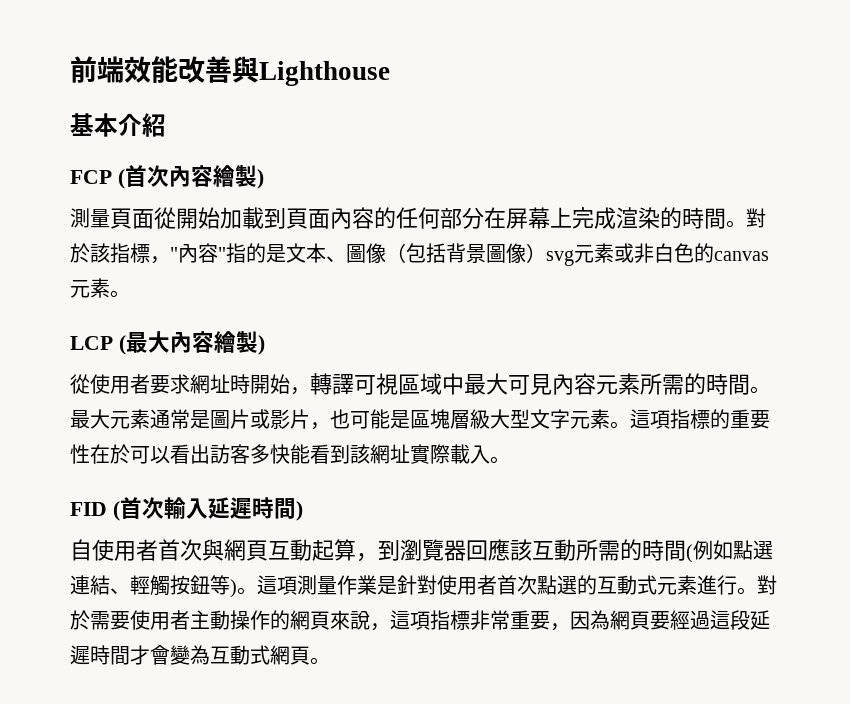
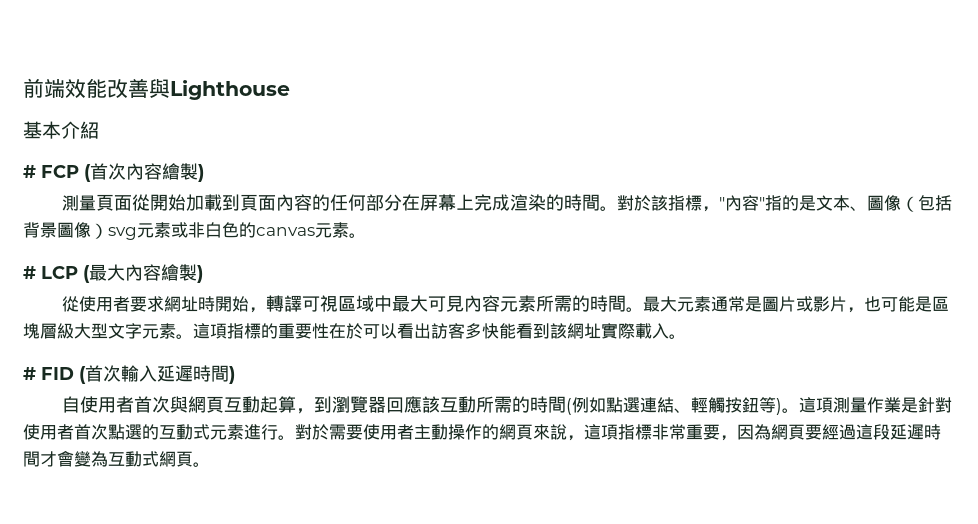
(166, 125) none -> [23,165,36,178] #
(130, 294) none -> [23,266,36,279] #
(510, 460) none -> [23,367,36,380] #

